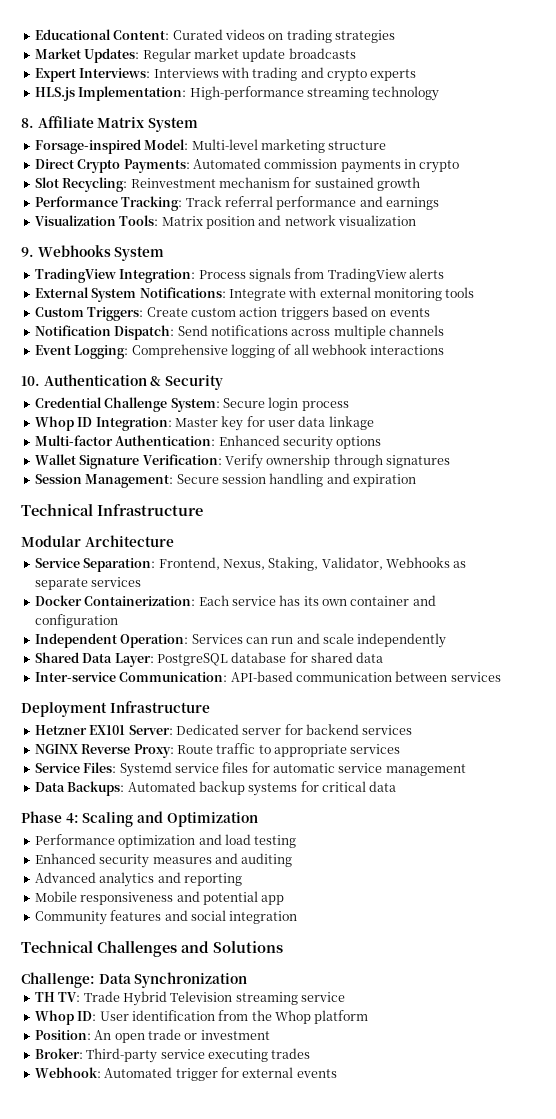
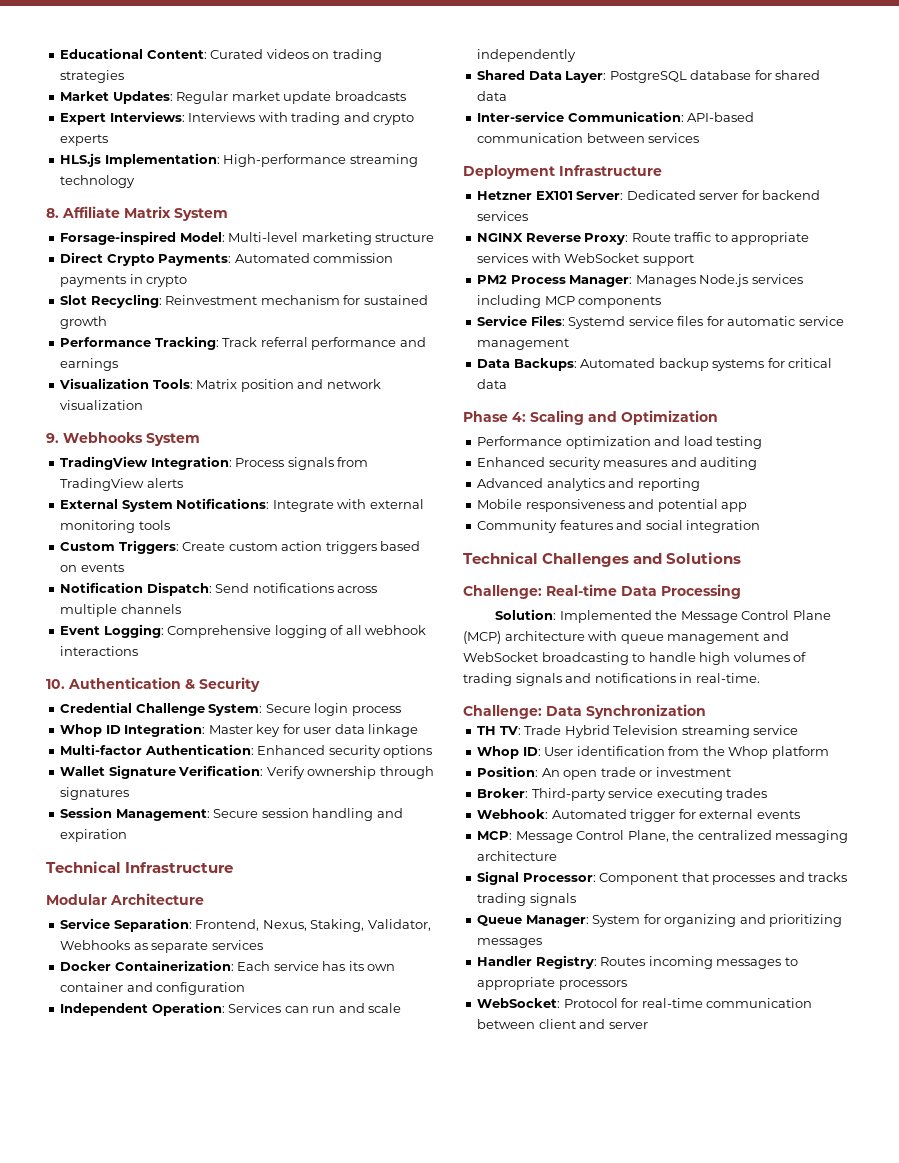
(401, 749) none -> [531,253,694,266] [477,274,803,287] [477,295,662,308] with WebSocket support // PM2 Process Manager: Manages Node.js services including MCP components
(283, 947) none -> [463,584,741,599] [495,609,831,623] [463,631,789,644] [463,652,807,665] [463,673,760,686] // Challenge: Real-time Data Processing // Solution: Implemented the Message Control Plane (MCP) architecture with queue management and WebSocket broadcasting to handle high volumes of trading signals and notifications in real-time.
(337, 1073) none -> [477,830,849,843] [477,851,558,861] [477,871,848,885] [477,893,576,906] [477,914,843,927] [477,938,543,948] [477,955,798,969] [477,977,627,990] [477,998,813,1008] [477,1019,648,1029] // MCP: Message Control Plane, the centralized messaging architecture // Signal Processor: Component that processes and tracks trading signals // Queue Manager: System for organizing and prioritizing messages // Handler Registry: Routes incoming messages to appropriate processors // WebSocket: Protocol for real-time communication between client and server

